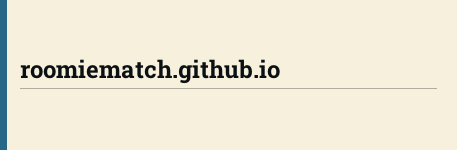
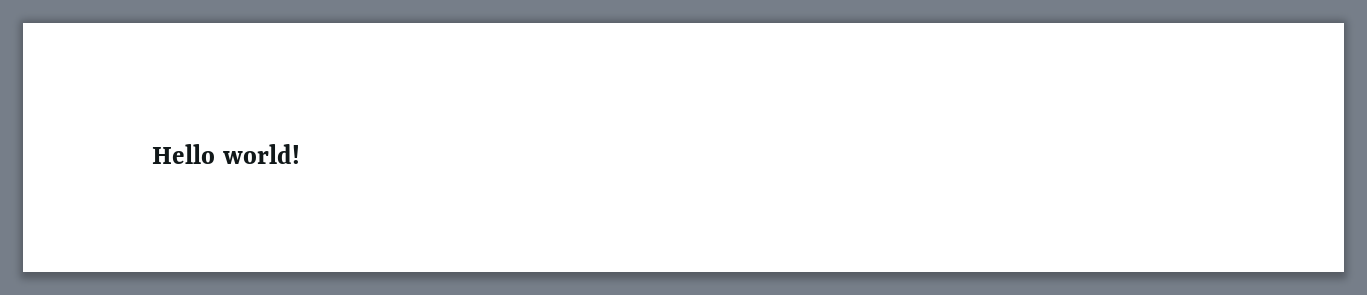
[20,59,280,84] roomiematch.github.io -> [152,144,300,164] Hello world!

